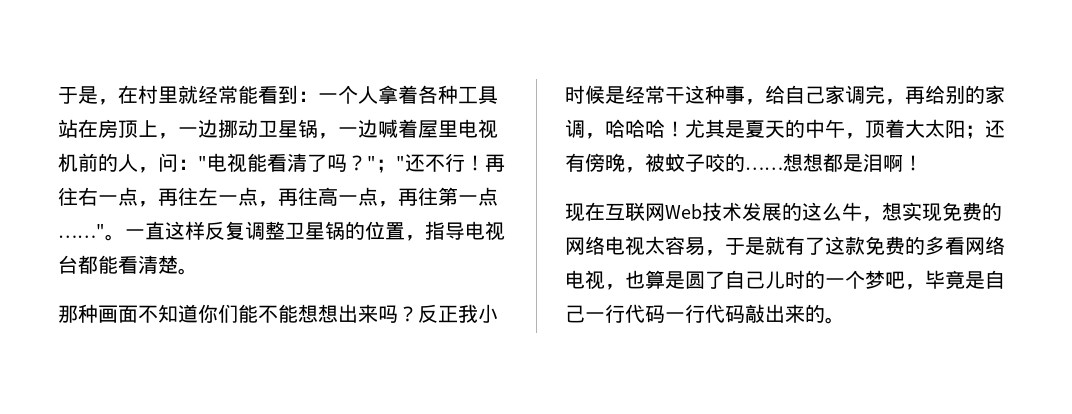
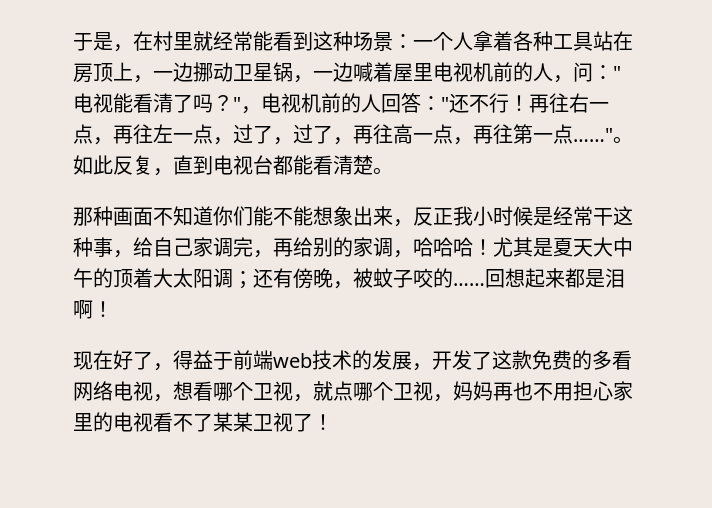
(298, 94) none -> [313,31,393,51] 这种场景
[376,159,396,173] ； -> [241,93,441,114] ，电视机前的人回答：
(278, 204) none -> [233,124,353,145] 过了，过了，
[125,221,465,241] 一直这样反复调整卫星锅的位置，指导 -> [73,155,213,176] 如此反复，直到
[318,304,418,323] 想出来吗？ -> [333,206,413,227] 象出来，
[785,119,865,139] 的中午， -> [593,237,633,257] [73,268,113,288] 大中午的
(965, 129) none -> [213,268,233,288] 调
[783,153,823,172] 想想 -> [485,268,565,288] 回想起来
[605,202,1002,222] [565,236,805,256] 互联网Web技术发展的这么牛，想实现免费的网络电视太容易，于是就有 -> [113,350,472,371] 好了，得益于前端web技术的发展，开发
[625,270,1005,290] [565,304,845,324] 也算是圆了自己儿时的一个梦吧，毕竟是自己一行代码一行代码敲出来的。 -> [173,381,633,402] [73,412,333,432] 想看哪个卫视，就点哪个卫视，妈妈再也不用担心家里的电视看不了某某卫视了！

